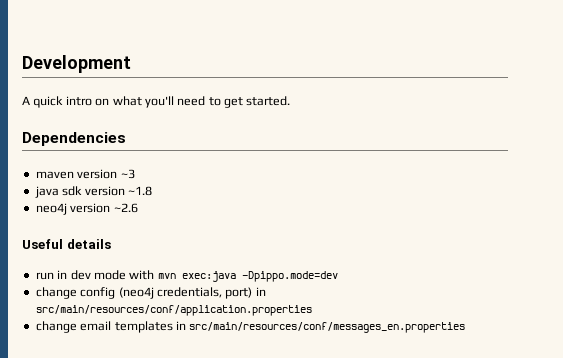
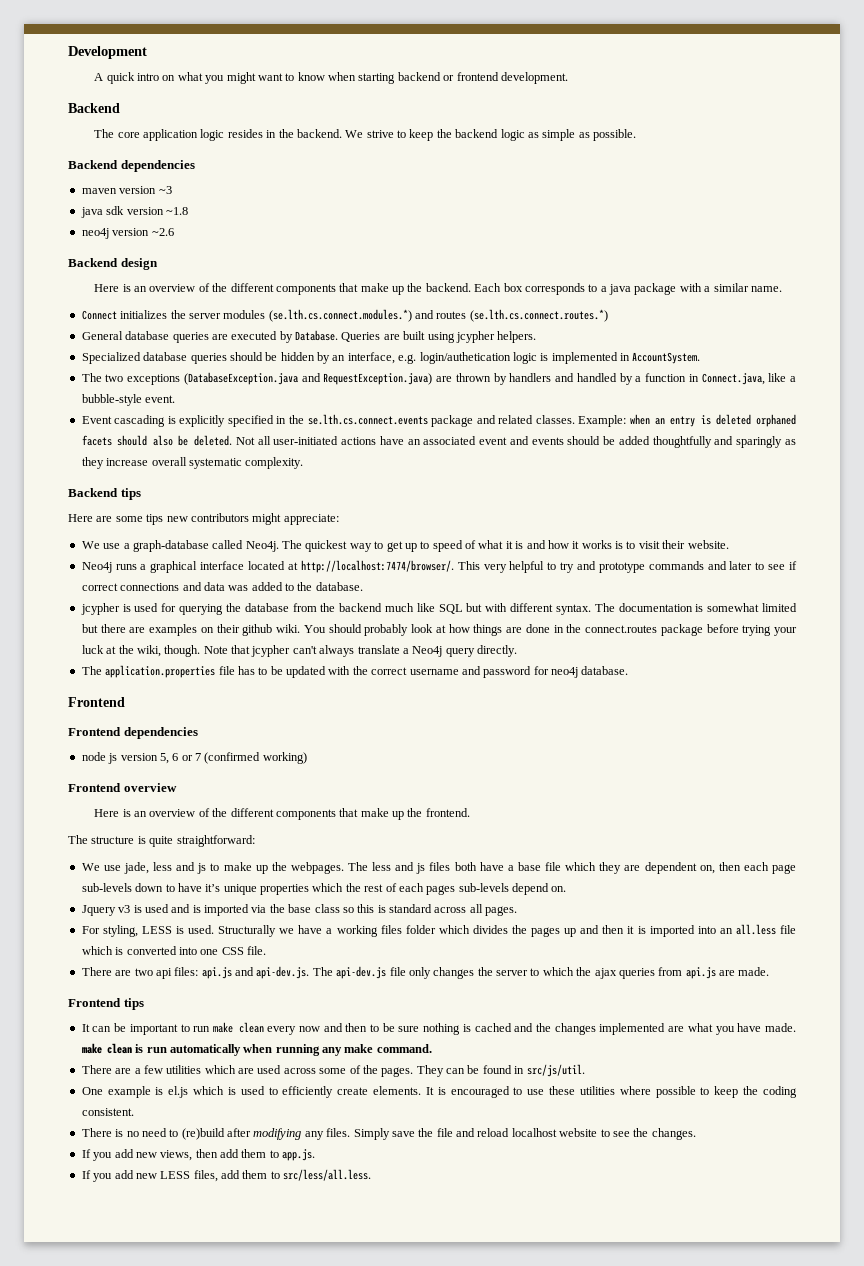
[144,96,291,108] [22,132,126,146] you'll need to get started. // Dependencies -> [205,72,568,84] [68,103,120,113] [94,129,637,141] [68,160,195,172] you might want to know when starting backend or frontend development. // Backend // The core application logic resides in the backend. We strive to keep the backend logic as simple as possible. // Backend dependencies
[22,239,111,249] [35,270,338,282] [35,287,266,299] [35,305,312,316] [35,321,466,333] Useful details // run in dev mode with mvn exec:java -Dpippo.mode=dev // change config (neo4j credentials, port) in src/main/resources/conf/application.properties // change email templates in src/main/resources/conf/messages_en.properties -> [68,258,158,270] [94,283,782,295] [81,309,608,322] [81,330,537,343] [81,352,701,364] [81,372,796,385] [81,394,176,406] [81,414,797,427] [81,435,796,448] [81,457,304,469] [68,488,141,500] [68,513,339,525] [81,540,729,552] [81,560,797,573] [81,582,363,591] [80,603,797,615] [81,624,797,636] [81,645,517,657] [81,665,629,678] [68,697,125,707] [68,727,198,739] [81,752,307,764] [68,783,177,792] [94,808,470,820] [68,835,255,847] [81,862,797,874] [81,883,567,895] [81,904,518,916] [81,924,797,937] [81,946,266,955] [81,966,770,979] [68,998,144,1010] [81,1022,796,1035] [81,1043,432,1056] [81,1064,585,1077] [81,1086,797,1098] [81,1108,134,1116] [81,1128,696,1140] [81,1149,316,1161] [81,1169,372,1182] Backend design // Here is an overview of the different components that make up the backend. Each box corresponds to a java package with a similar name. // Connect initializes the server modules (se.lth.cs.connect.modules.*) and routes (se.lth.cs.connect.routes.*) // General database queries are executed by Database. Queries are built using jcypher helpers. // Specialized database queries should be hidden by an interface, e.g. login/authetication logic is implemented in AccountSystem. // The two exceptions (DatabaseException.java and RequestException.java) are thrown by handlers and handled by a function in Connect.java, like a bubble-style event. // Event cascading is explicitly specified in the se.lth.cs.connect.events package and related classes. Example: when an entry is deleted orphaned facets should also be deleted. Not all user-initiated actions have an associated event and events should be added thoughtfully and sparingly as they increase overall systematic complexity. // Backend tips // Here are some tips new contributors might appreciate: // We use a graph-database called Neo4j. The quickest way to get up to speed of what it is and how it works is to visit their website. // Neo4j runs a graphical interface located at http://localhost:7474/browser/. This very helpful to try and prototype commands and later to see if correct connections and data was added to the database. // jcypher is used for querying the database from the backend much like SQL but with different syntax. The documentation is somewhat limited but there are examples on their github wiki. You should probably look at how things are done in the connect.routes package before trying your luck at the wiki, though. Note that jcypher can't always translate a Neo4j query directly. // The application.properties file has to be updated with the correct username and password for neo4j database. // Frontend // Frontend dependencies // node js version 5, 6 or 7 (confirmed working) // Frontend overview // Here is an overview of the different components that make up the frontend. // The structure is quite straightforward: // We use jade, less and js to make up the webpages. The less and js files both have a base file which they are dependent on, then each page sub-levels down to have it’s unique properties which the rest of each pages sub-levels depend on. // Jquery v3 is used and is imported via the base class so this is standard across all pages. // For styling, LESS is used. Structurally we have a working files folder which divides the pages up and then it is imported into an all.less file which is converted into one CSS file. // There are two api files: api.js and api-dev.js. The api-dev.js file only changes the server to which the ajax queries from api.js are made. // Frontend tips // It can be important to run make clean every now and then to be sure nothing is cached and the changes implemented are what you have made. make clean is run automatically when running any make command. // There are a few utilities which are used across some of the pages. They can be found in src/js/util. // One example is el.js which is used to efficiently create elements. It is encouraged to use these utilities where possible to keep the coding consistent. // There is no need to (re)build after modifying any files. Simply save the file and reload localhost website to see the changes. // If you add new views, then add them to app.js. // If you add new LESS files, add them to src/less/all.less.

